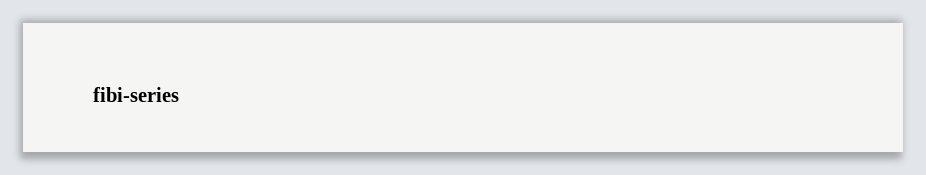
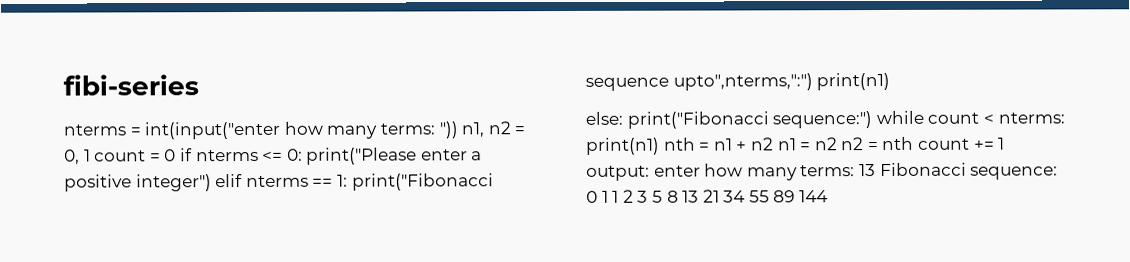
(179, 94) none -> [63,121,527,140] [64,147,483,165] [64,173,494,192] [585,72,891,91] [585,110,1065,129] [586,136,1006,155] [586,162,1059,181] [586,189,829,203] // nterms = int(input("enter how many terms: ")) n1, n2 = 0, 1 count = 0 if nterms <= 0: print("Please enter a positive integer") elif nterms == 1: print("Fibonacci sequence upto",nterms,":") print(n1) // else: print("Fibonacci sequence:") while count < nterms: print(n1) nth = n1 + n2 n1 = n2 n2 = nth count += 1 output: enter how many terms: 13 Fibonacci sequence: 0 1 1 2 3 5 8 13 21 34 55 89 144

